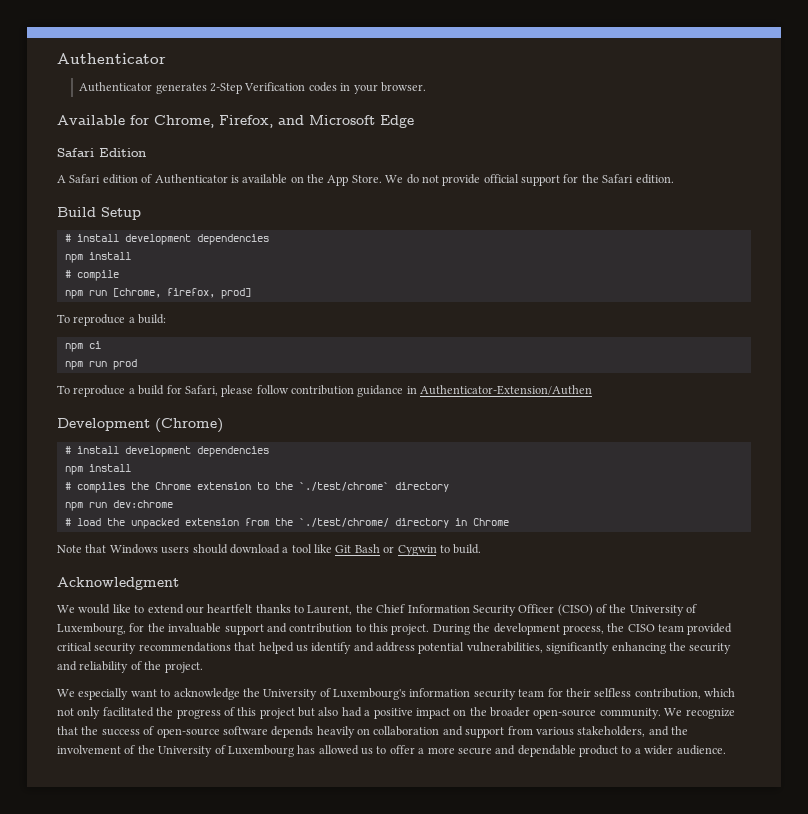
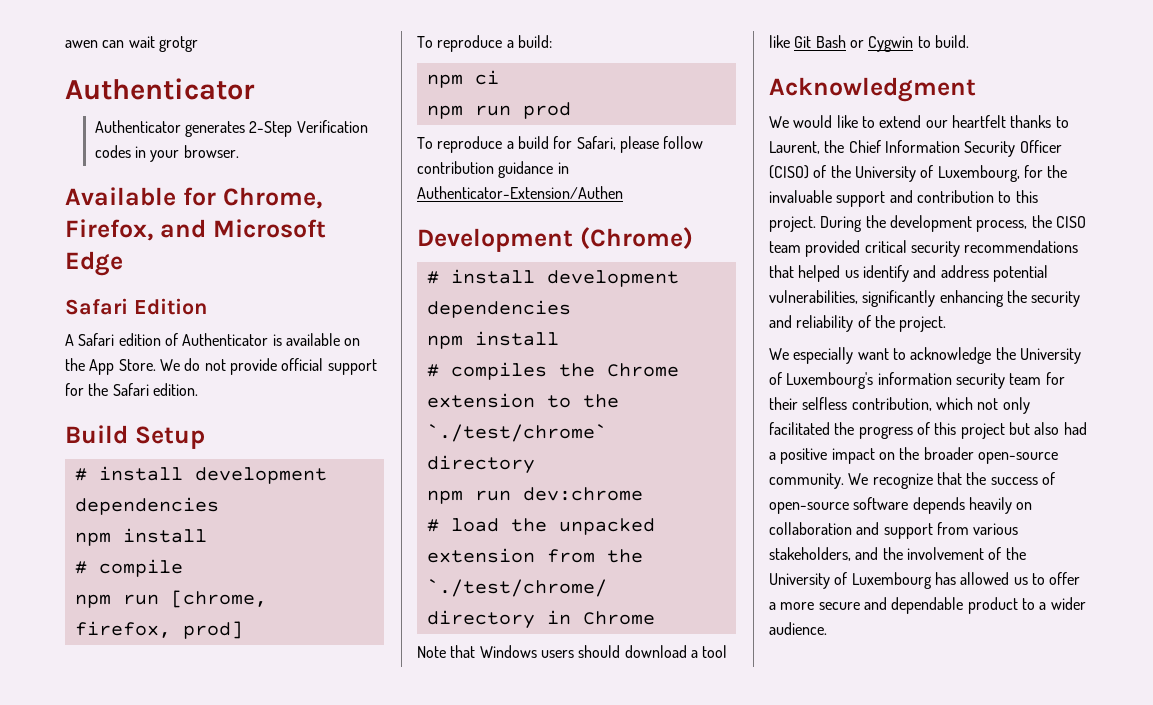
(57, 58) none -> [65,36,198,52] awen can wait grotgr //

